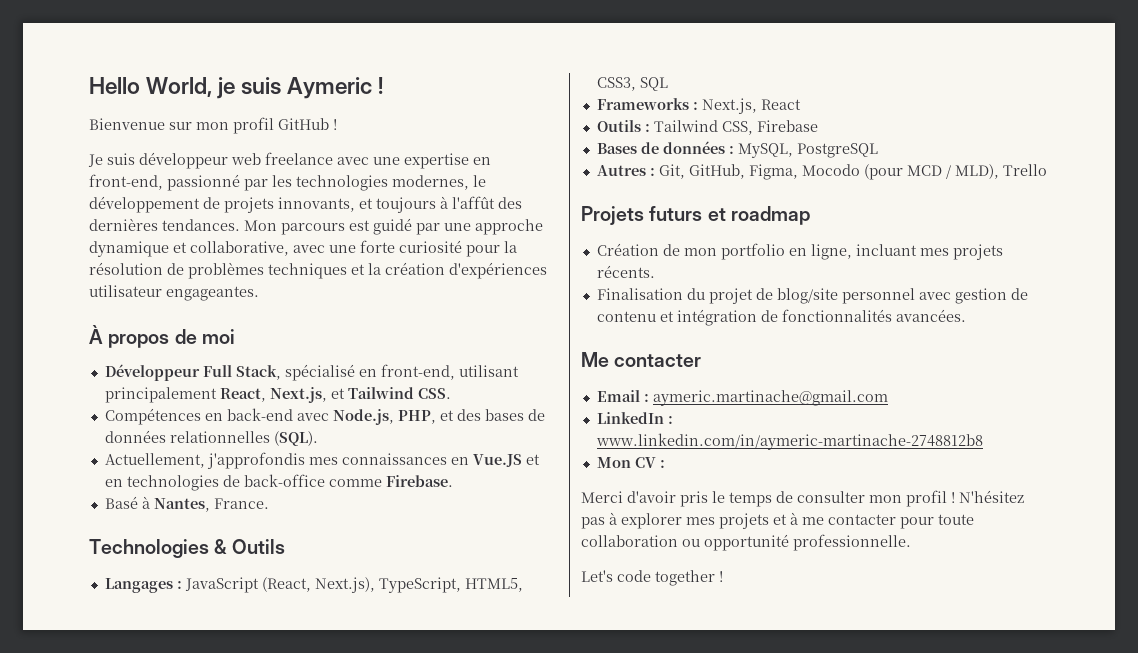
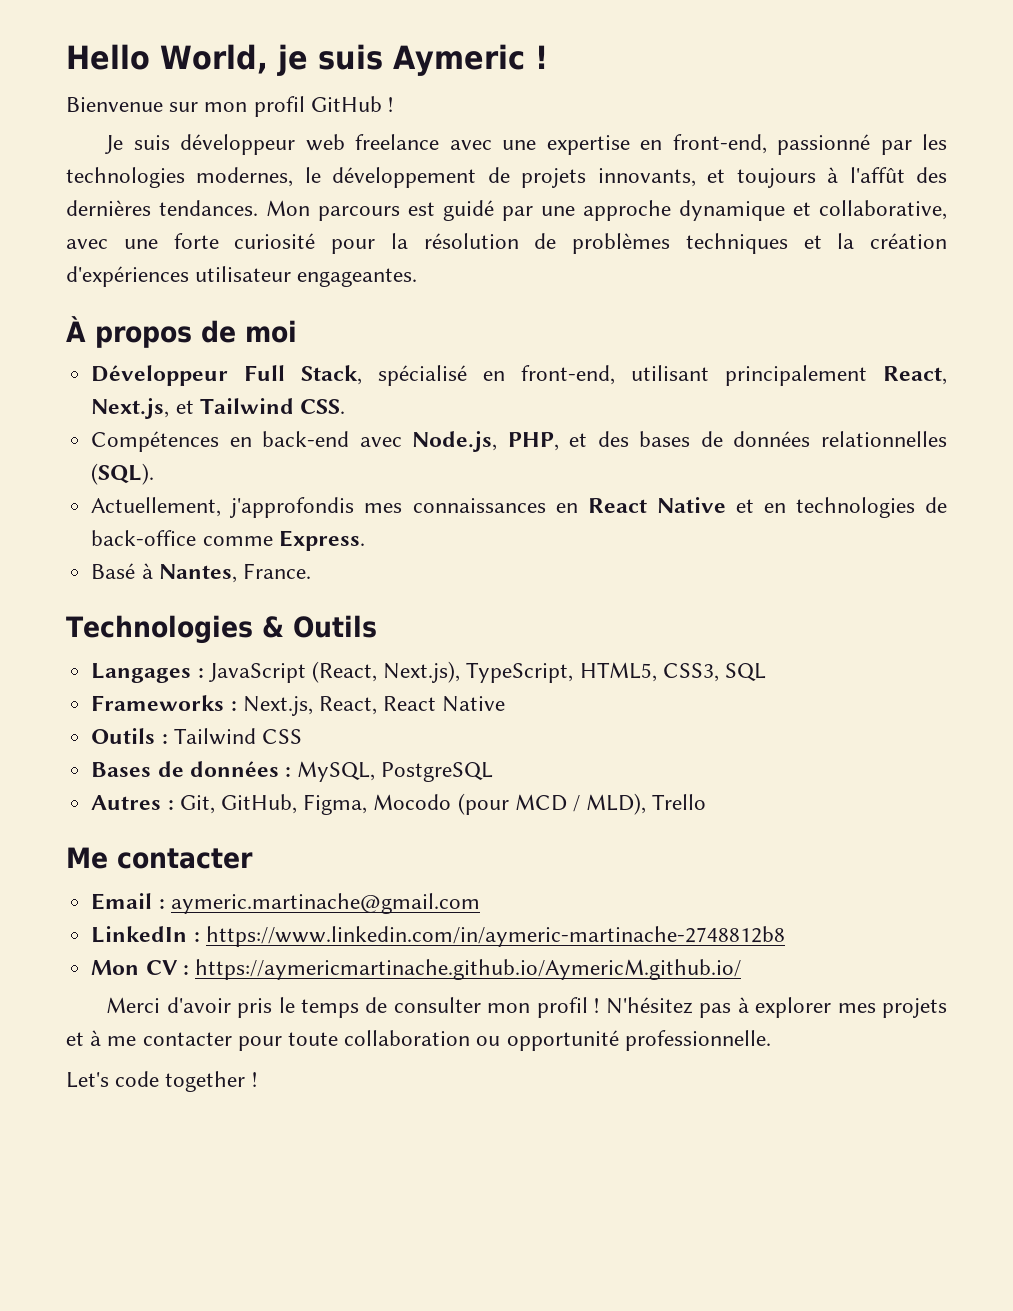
[472,454,522,467] Vue.JS -> [587,497,726,513] React Native
[385,475,453,487] Firebase. -> [278,530,365,551] Express.
[760,99,801,110] React -> [318,696,506,715] React, React Native
[721,120,818,135] CSS, Firebase -> [261,729,302,744] CSS
[581,206,810,225] [596,243,1003,260] [596,265,655,278] [596,288,1028,304] [596,309,966,326] // Projets futurs et roadmap // Création de mon portfolio en ligne, incluant mes projets récents. // Finalisation du projet de blog/site personnel avec gestion de contenu et intégration de fonctionnalités avancées. -> (707, 802) none
[595,433,983,450] www.linkedin.com/in/aymeric-martinache-2748812b8 -> [205,926,785,947] https://www.linkedin.com/in/aymeric-martinache-2748812b8
(665, 464) none -> [194,959,741,980] https://aymericmartinache.github.io/AymericM.github.io/

